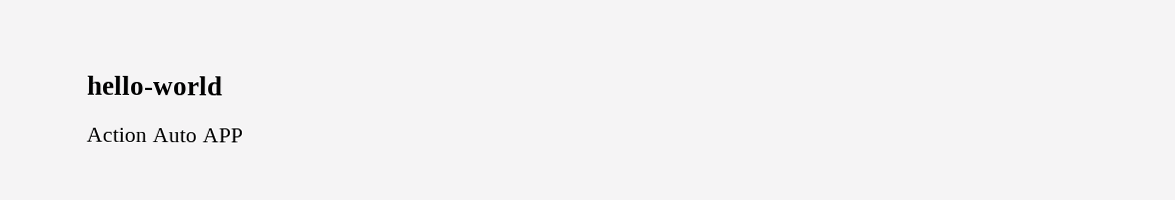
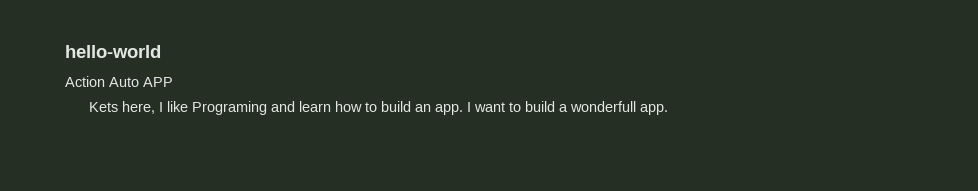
(243, 135) none -> [88,101,668,115] // Kets here, I like Programing and learn how to build an app. I want to build a wonderfull app.

